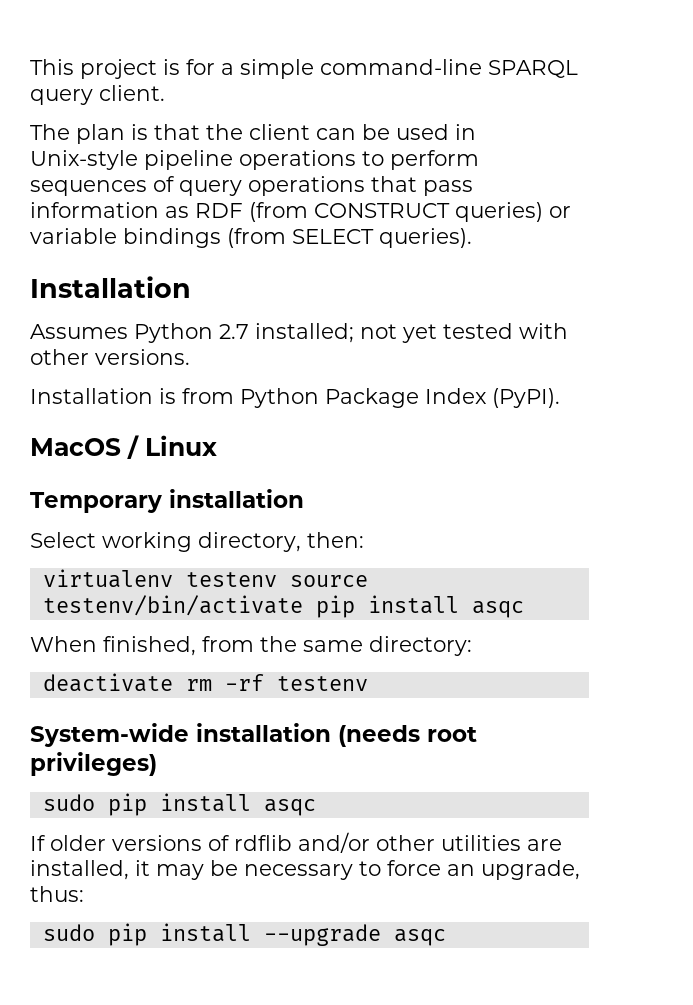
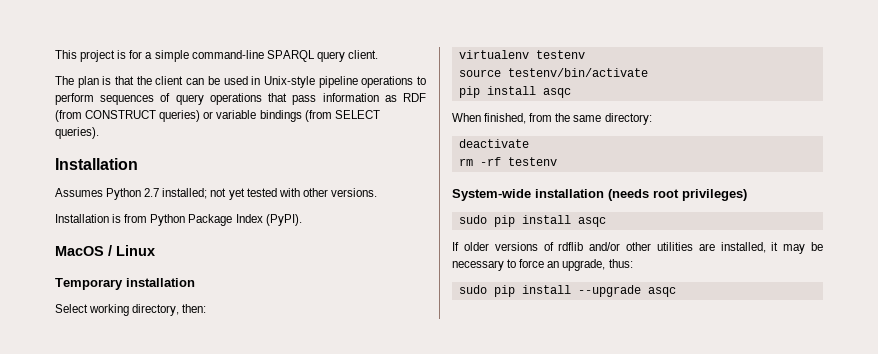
(277, 579) none -> (585, 54) //
(303, 605) none -> (648, 72) //
(173, 682) none -> (529, 143) //

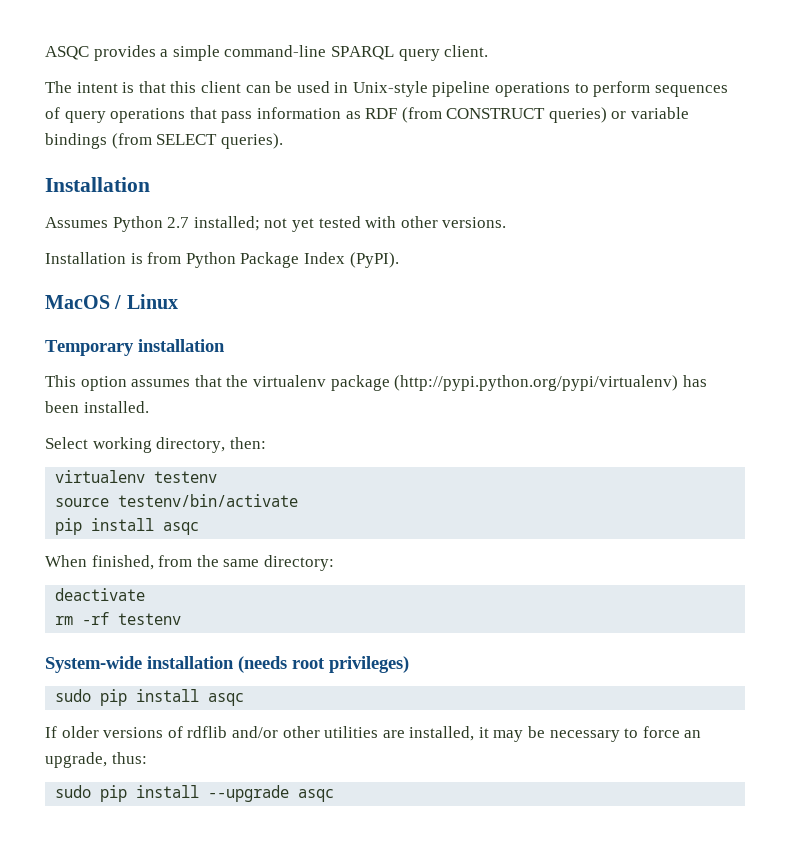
[55,50,143,62] This project is for -> [45,45,156,61] ASQC provides
[77,76,99,88] plan -> [76,82,118,93] intent
[136,76,152,85] the -> [170,81,197,93] this
(195, 282) none -> [45,375,707,391] [45,401,149,413] // This option assumes that the virtualenv package (http://pypi.python.org/pypi/virtualenv) has been installed.

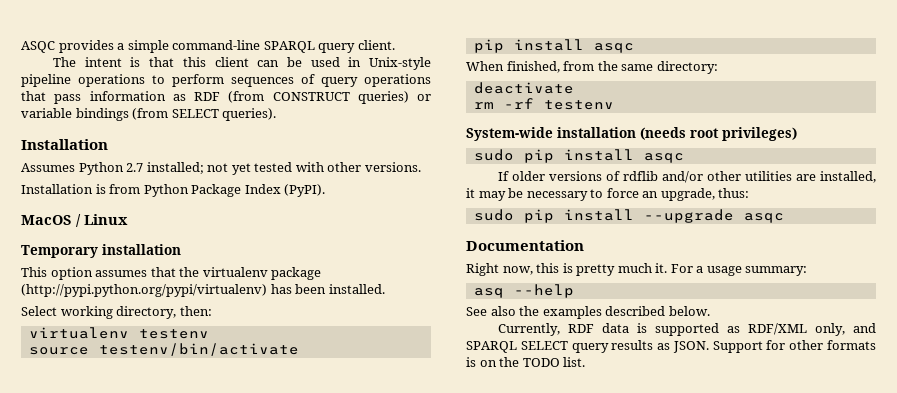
(335, 795) none -> [466,240,584,251] [466,263,808,276] [473,284,574,298] [466,306,710,319] [498,323,876,336] [466,340,876,353] [466,357,586,367] // Documentation // Right now, this is pretty much it. For a usage summary: // asq --help // See also the examples described below. // Currently, RDF data is supported as RDF/XML only, and SPARQL SELECT query results as JSON. Support for other formats is on the TODO list.

